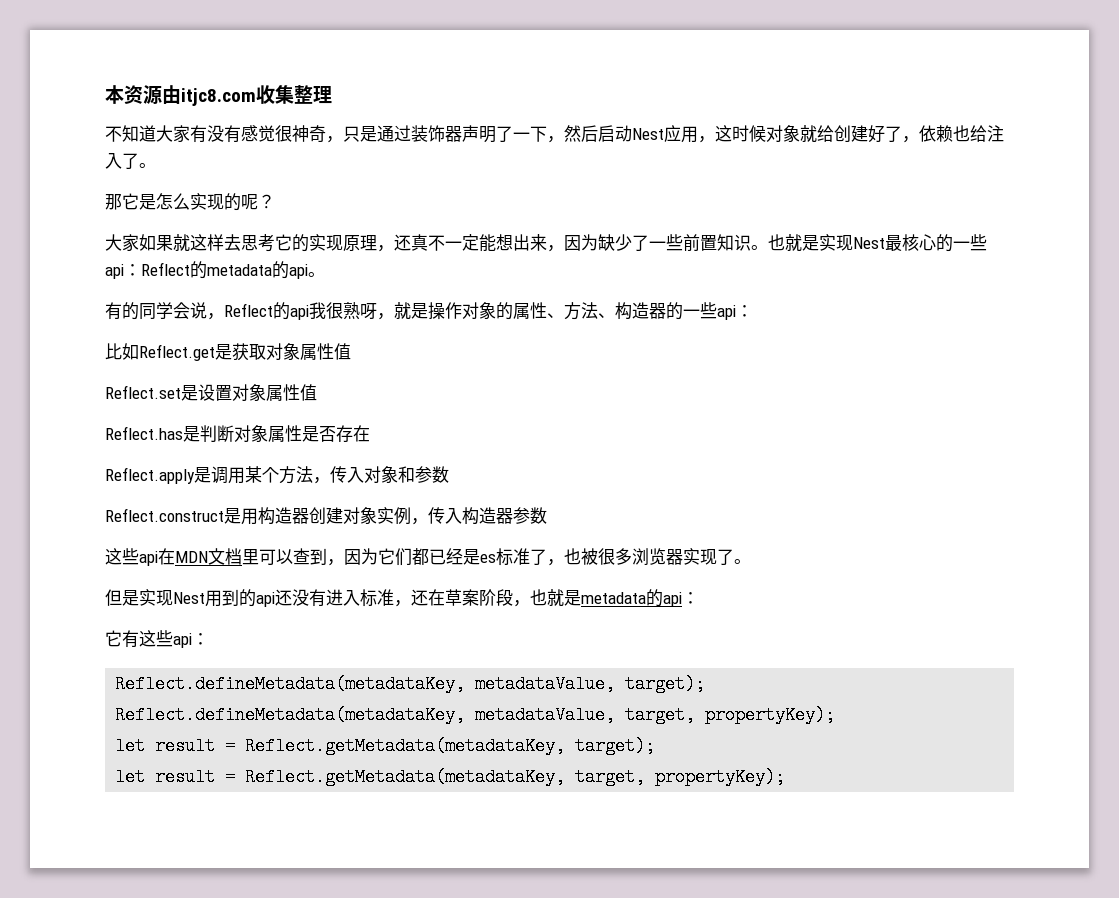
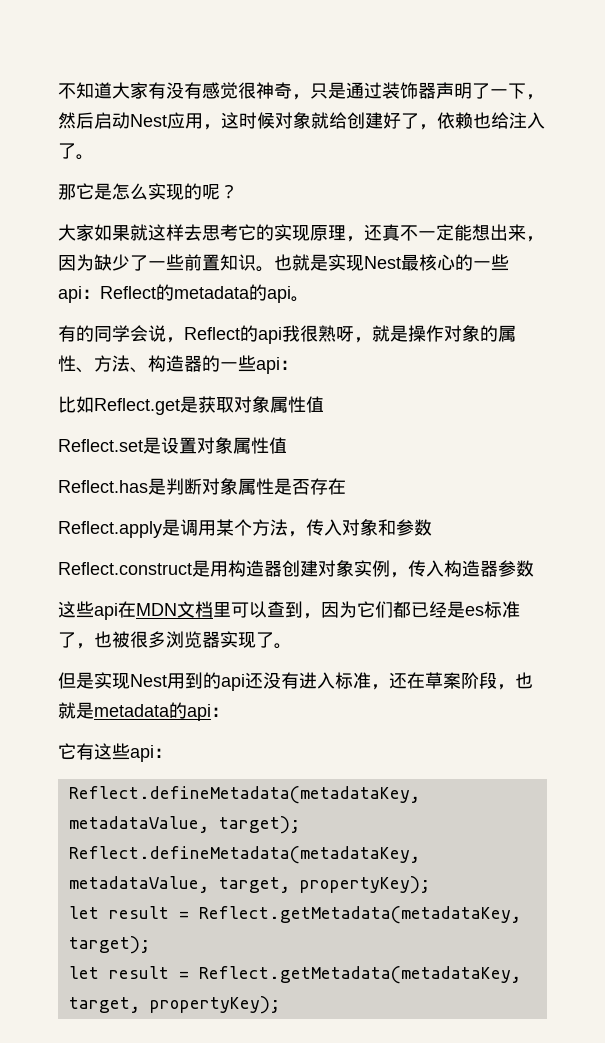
[105,85,332,106] 本资源由itjc8.com收集整理 // -> (58, 91) none

